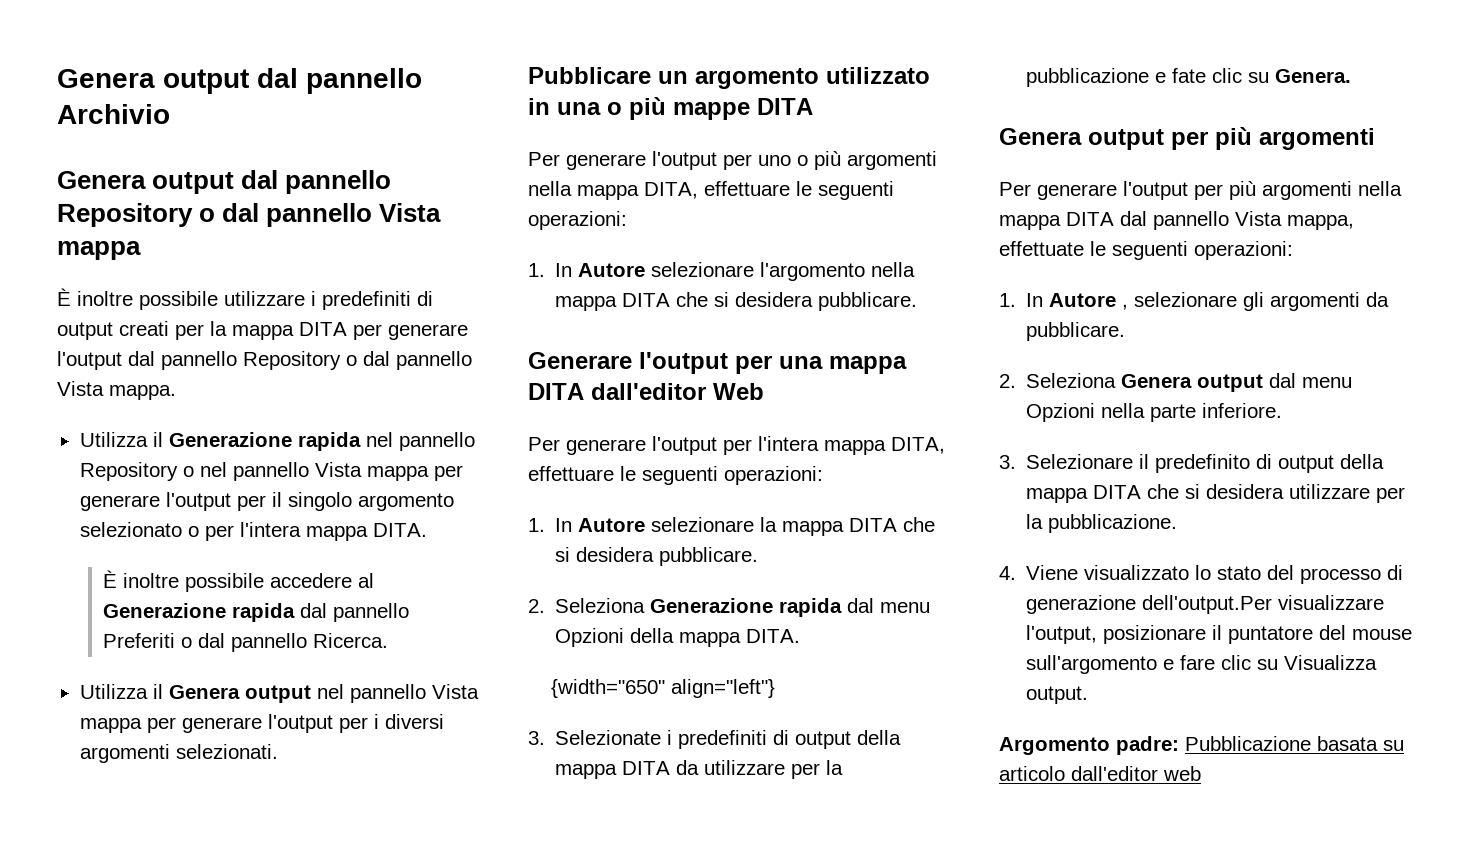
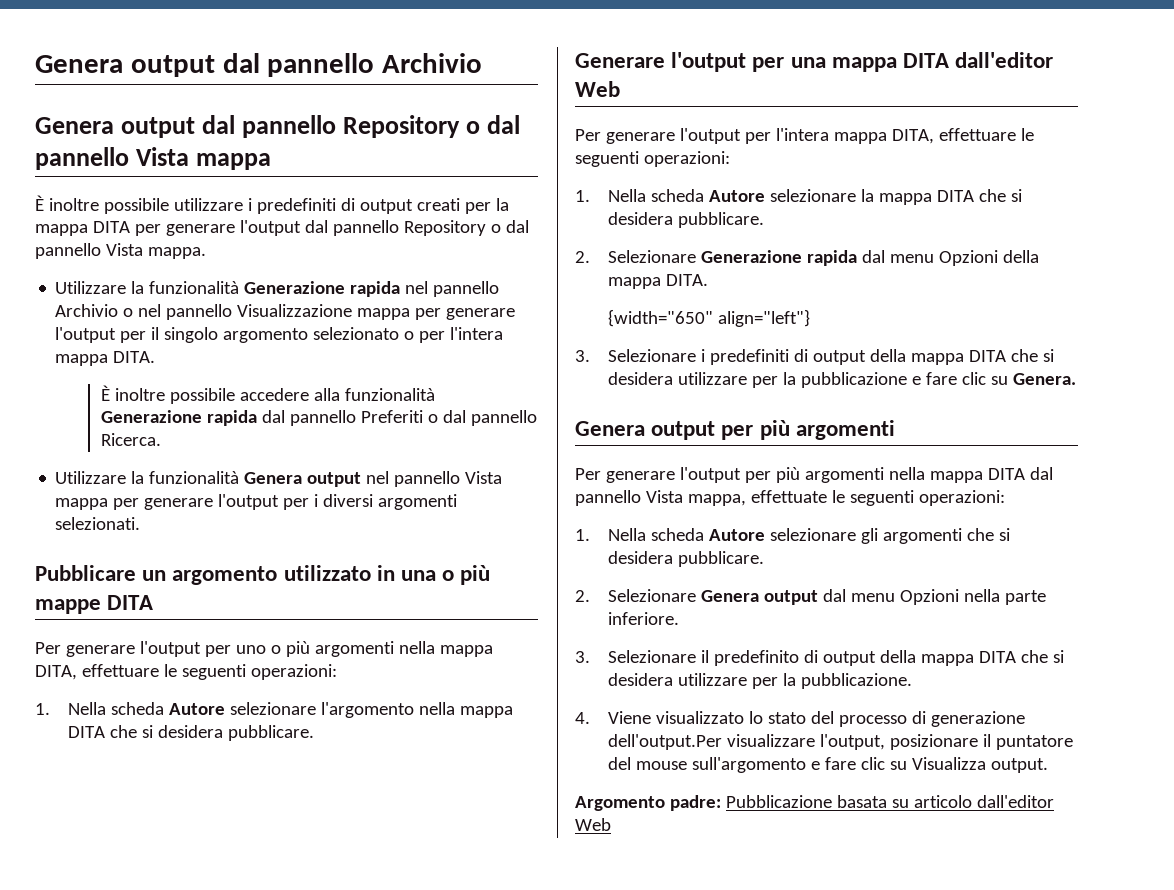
[79,432,163,447] Utilizza il -> [55,281,240,294] Utilizzare la funzionalità
[79,462,178,481] Repository -> [55,304,119,317] Archivio
[314,462,362,477] Vista -> [237,304,353,317] Visualizzazione
[357,573,374,588] al -> [313,388,435,401] alla funzionalità
[79,684,163,699] Utilizza il -> [55,471,240,484] Utilizzare la funzionalità
[555,263,573,277] In -> [67,702,164,715] Nella scheda
[555,518,573,532] In -> [607,189,704,202] Nella scheda
[555,598,646,613] Seleziona -> [607,250,696,263] Selezionare
[555,730,662,745] Selezionate -> [607,349,696,362] Selezionare
[676,760,700,775] da -> [1010,349,1054,362] [607,372,673,385] che si desidera
[1172,68,1207,83] fate -> [925,372,957,385] fare
[1026,292,1390,311] [1026,322,1126,341] [999,373,1117,388] In Autore , selezionare gli argomenti da pubblicare. // 2. Seleziona -> [607,528,1010,544] [607,551,764,567] [575,589,696,602] Nella scheda Autore selezionare gli argomenti che si desidera pubblicare. // 2. Selezionare
[1163,766,1201,781] web -> [575,818,611,831] Web

